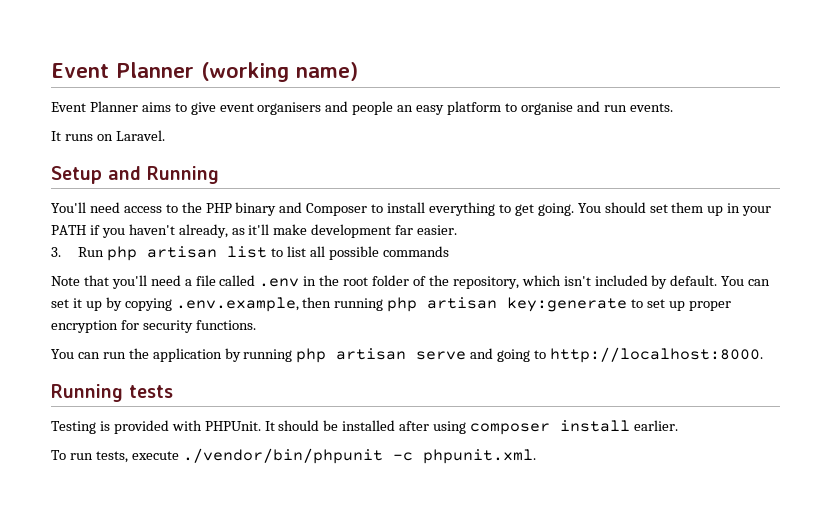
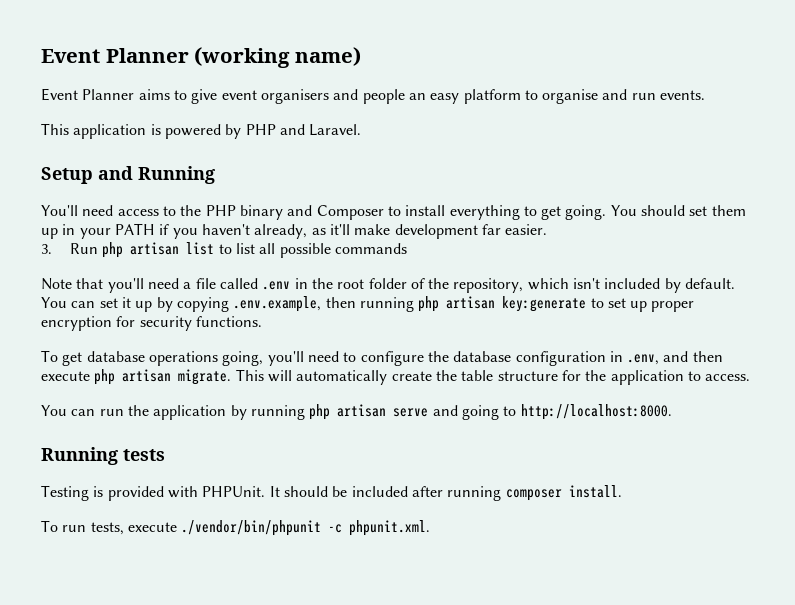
[51,131,113,141] It runs on -> [41,123,305,139] This application is powered by PHP and
(256, 325) none -> [41,350,723,366] [41,369,751,385] // To get database operations going, you'll need to configure the database configuration in .env, and then execute php artisan migrate. This will automatically create the table structure for the application to access.
[342,420,678,435] installed after using composer install earlier. -> [351,485,622,501] included after running composer install.

